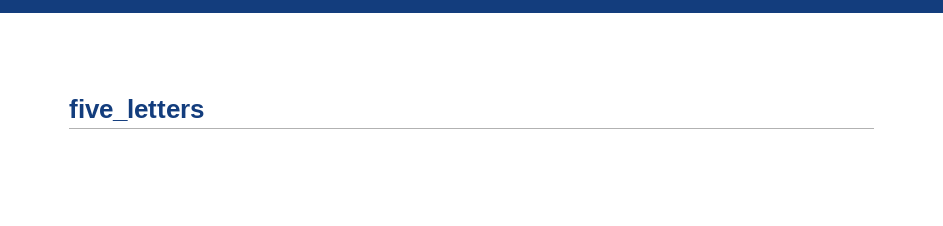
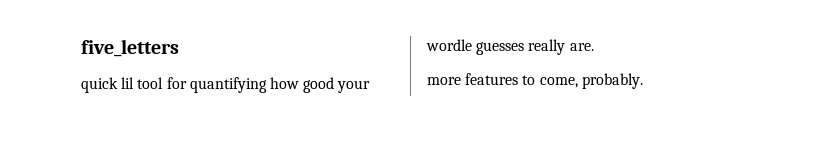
(204, 110) none -> [81,77,371,93] [426,39,594,55] [427,73,643,89] // quick lil tool for quantifying how good your wordle guesses really are. // more features to come, probably.

